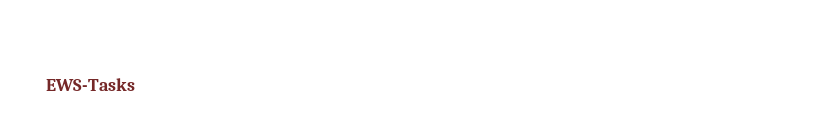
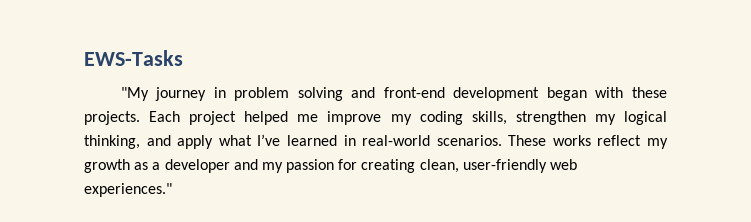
(135, 84) none -> [120,87,667,101] [84,111,667,125] [84,134,668,149] [84,159,578,173] [84,183,172,197] // "My journey in problem solving and front-end development began with these projects. Each project helped me improve my coding skills, strengthen my logical thinking, and apply what I’ve learned in real-world scenarios. These works reflect my growth as a developer and my passion for creating clean, user-friendly web experiences."

